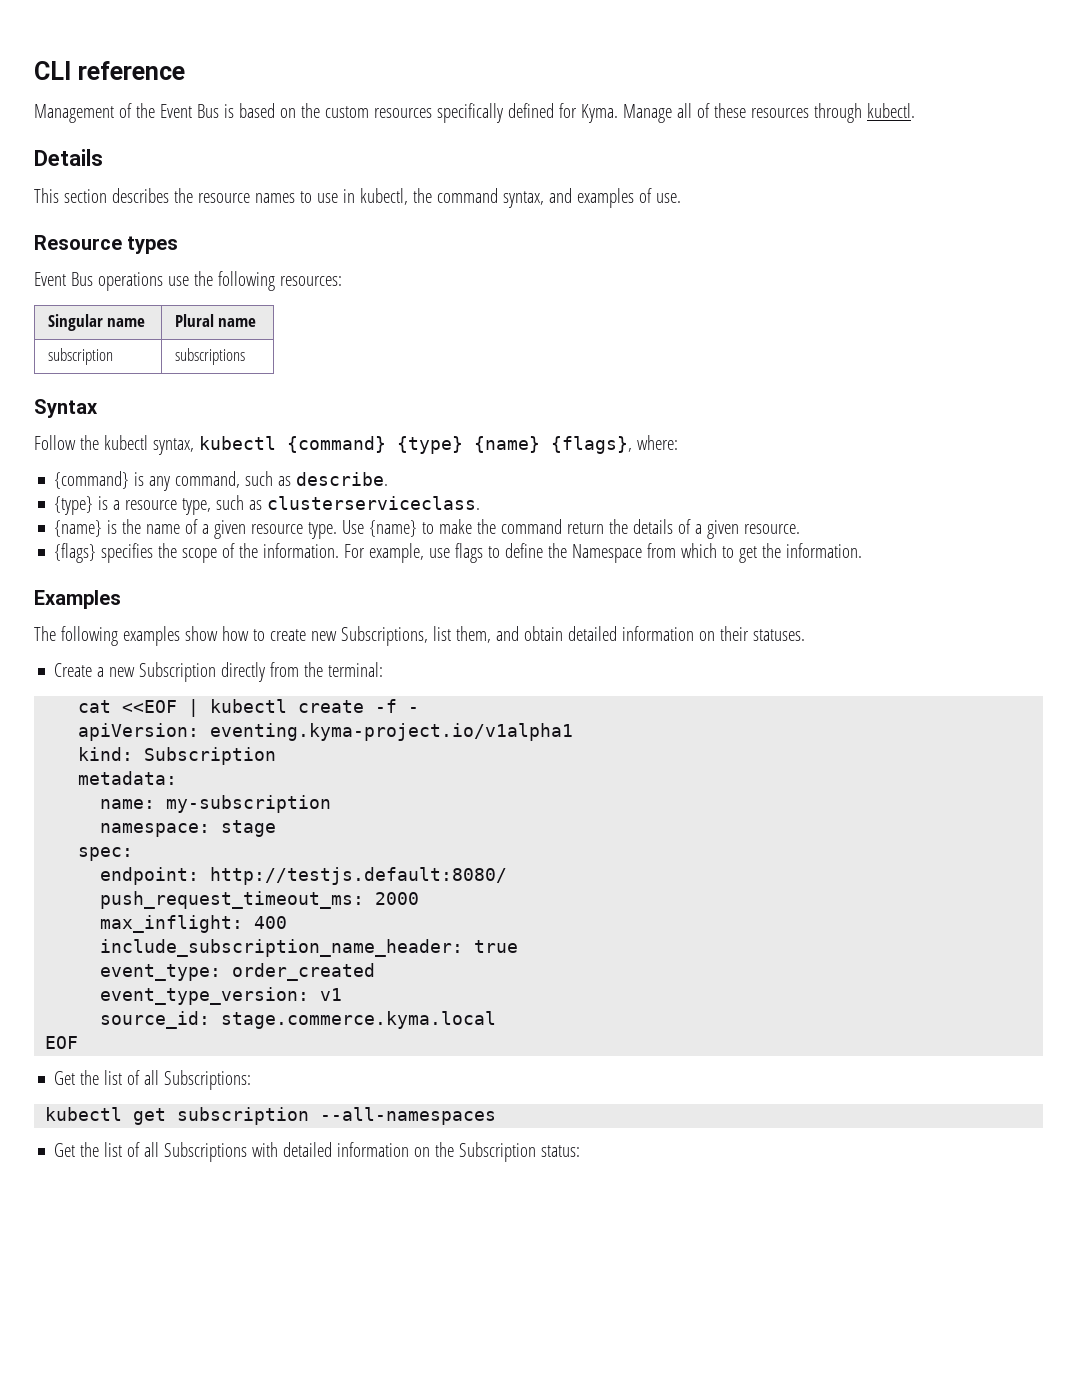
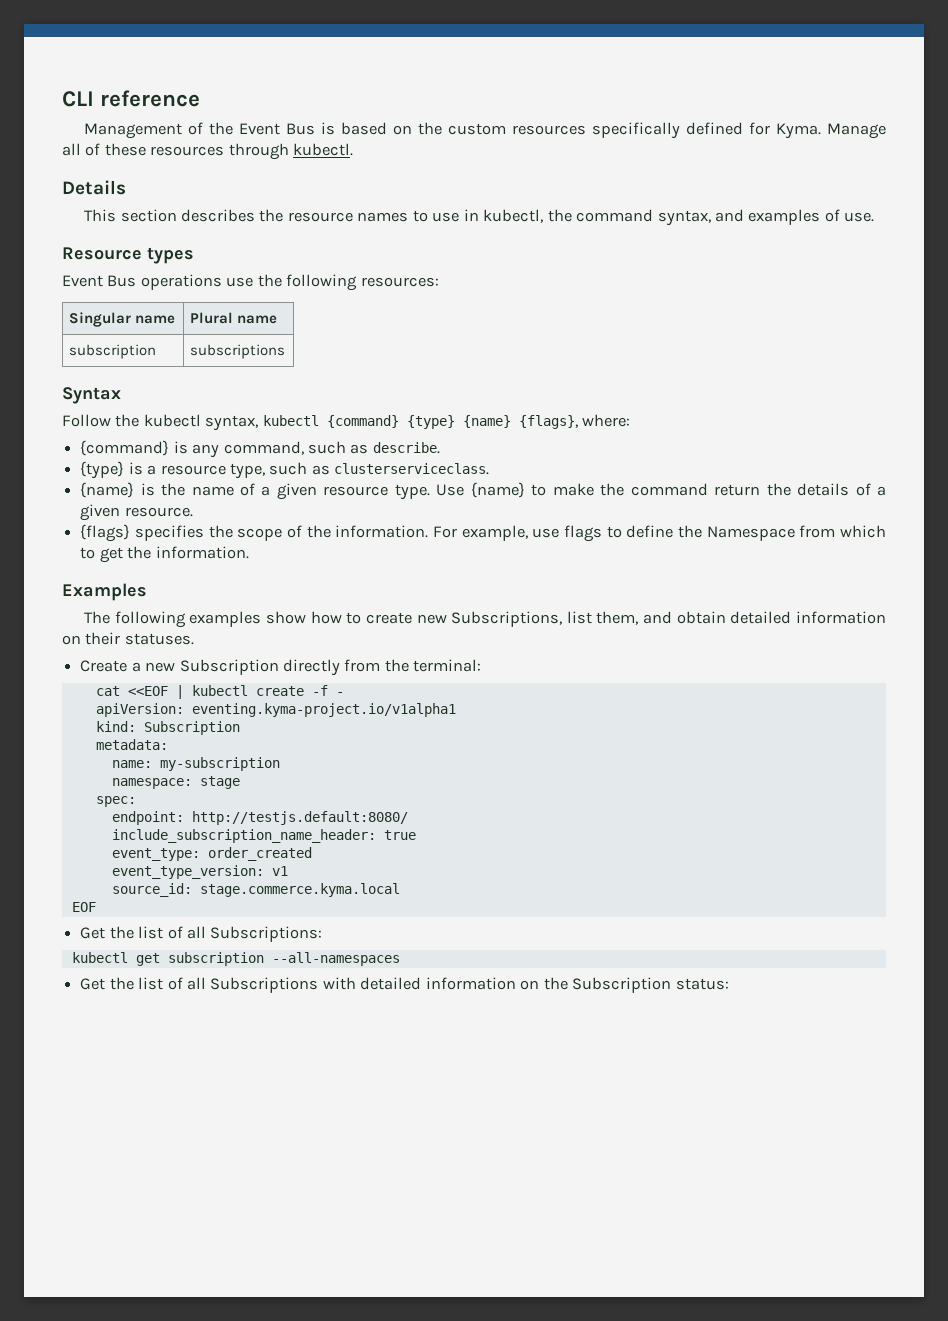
[100,891,420,909] [100,915,288,933] // push_request_timeout_ms: 2000 // max_inflight: 400 -> (408, 818) none

